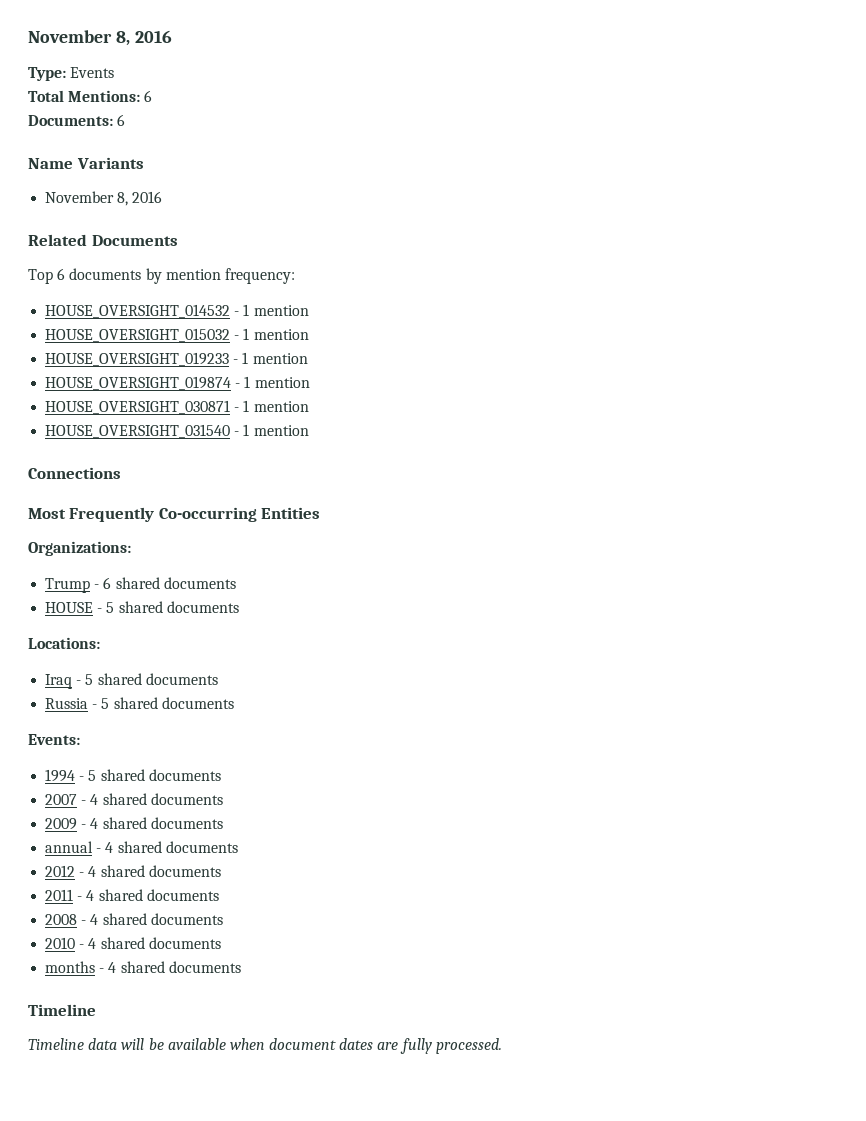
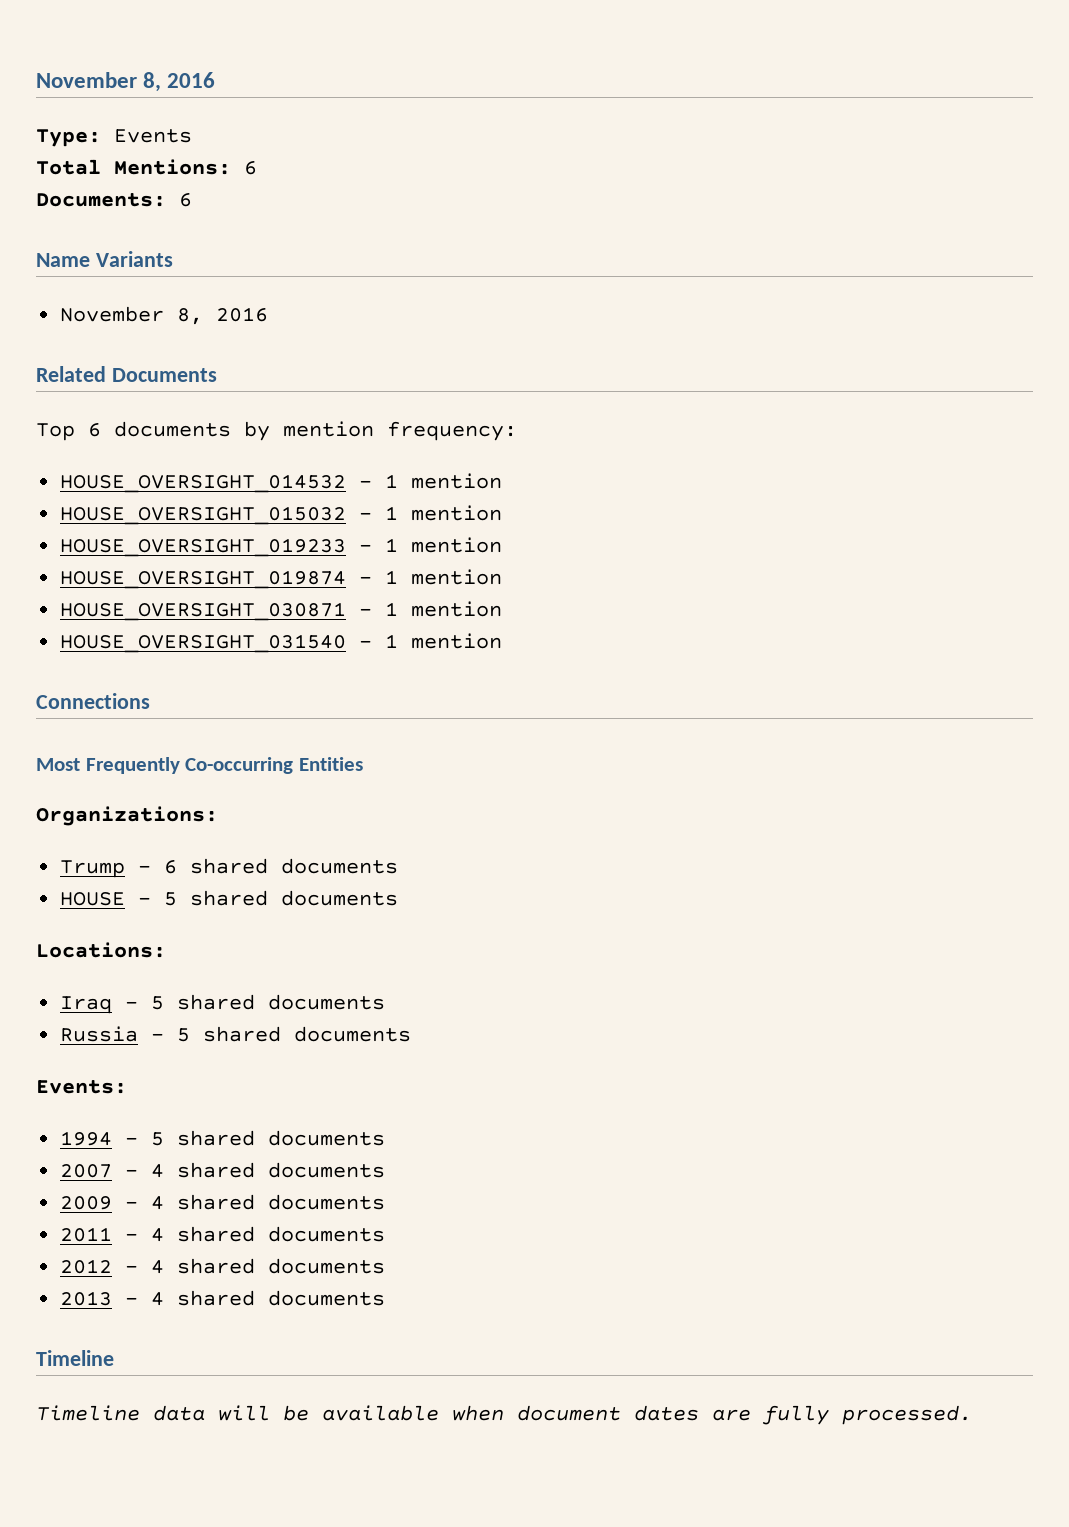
[45,841,94,853] annual -> [60,1227,113,1242] 2011
[45,889,219,901] [45,913,223,925] [45,937,221,949] [45,961,96,973] 2011 - 4 shared documents // 2008 - 4 shared documents // 2010 - 4 shared documents // months -> [60,1291,113,1306] 2013

